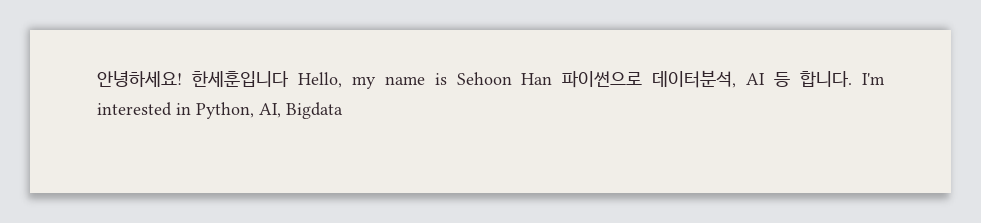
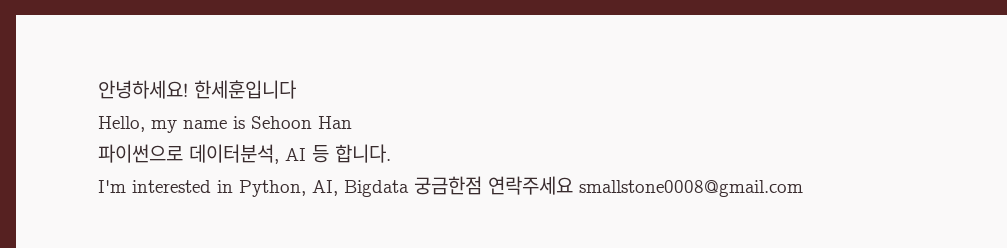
(289, 79) none -> (296, 89) //
(553, 79) none -> (352, 122) //
(853, 79) none -> (391, 153) //
(343, 110) none -> [414,176,803,197] 궁금한점 연락주세요 smallstone0008@gmail.com

